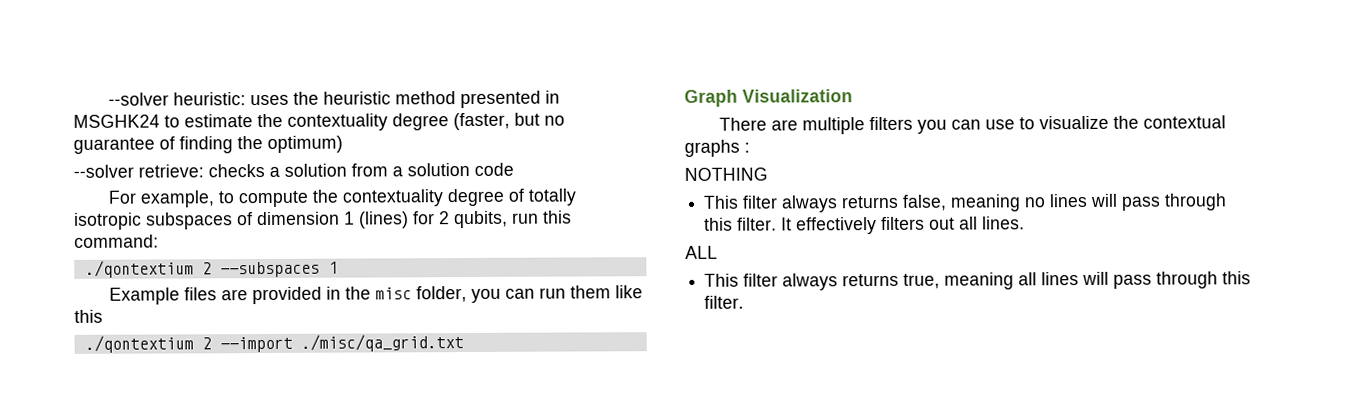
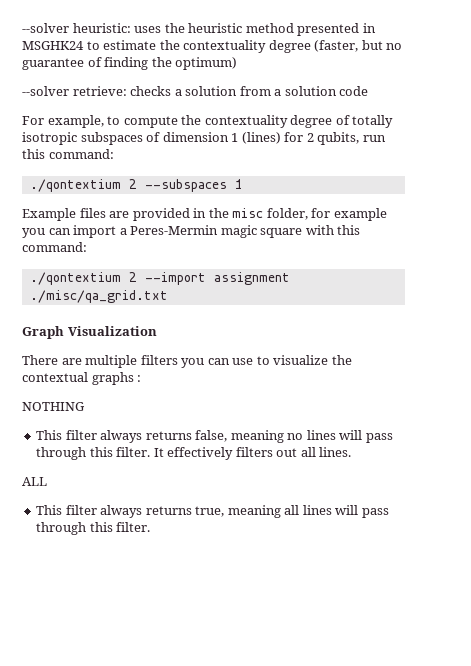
[471,285,644,303] [74,309,103,323] you can run them like this -> [311,208,387,221] [22,225,361,238] [22,242,87,252] for example you can import a Peres-Mermin magic square with this command:
(293, 344) none -> [213,272,290,285] assignment

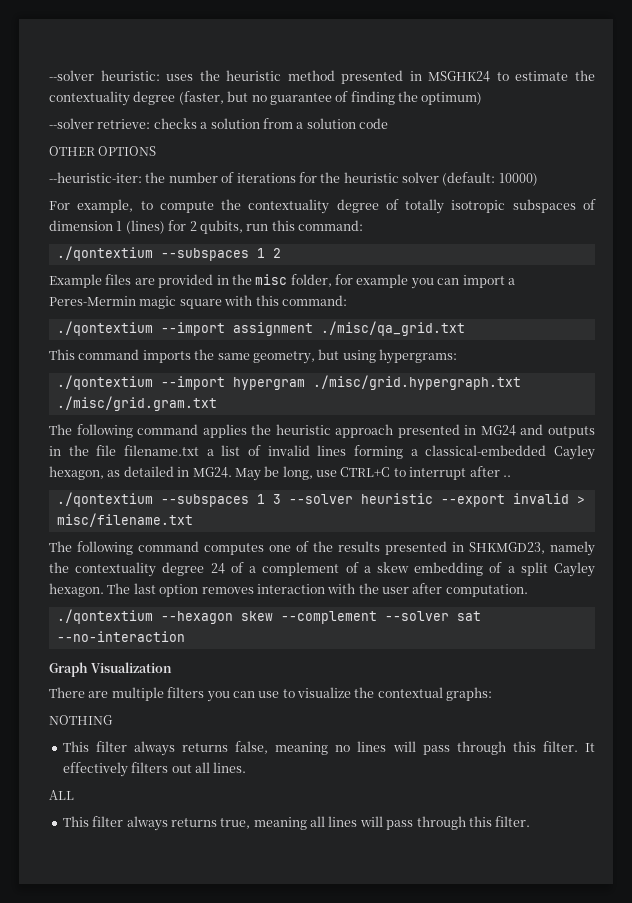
(369, 91) none -> [49,146,157,156] [49,172,538,186] // OTHER OPTIONS // --heuristic-iter: the number of iterations for the heuristic solver (default: 10000)
[128,179,243,192] 2 --subspaces 1 -> [160,248,281,261] --subspaces 1 2
[128,272,137,282] 2 -> (153, 328) none
(168, 296) none -> [49,349,457,364] [56,375,521,390] [56,396,217,411] [49,424,595,438] [49,445,595,460] [49,466,511,481] [56,492,585,507] [56,513,193,527] [49,541,595,556] [49,562,596,577] [49,583,528,597] [56,609,481,624] [56,631,185,642] // This command imports the same geometry, but using hypergrams: // ./qontextium --import hypergram ./misc/grid.hypergraph.txt ./misc/grid.gram.txt // The following command applies the heuristic approach presented in MG24 and outputs in the file filename.txt a list of invalid lines forming a classical-embedded Cayley hexagon, as detailed in MG24. May be long, use CTRL+C to interrupt after .. // ./qontextium --subspaces 1 3 --solver heuristic --export invalid > misc/filename.txt // The following command computes one of the results presented in SHKMGD23, namely the contextuality degree 24 of a complement of a skew embedding of a split Cayley hexagon. The last option removes interaction with the user after computation. // ./qontextium --hexagon skew --complement --solver sat --no-interaction
[91,372,142,385] graphs : -> [446,687,493,701] graphs:

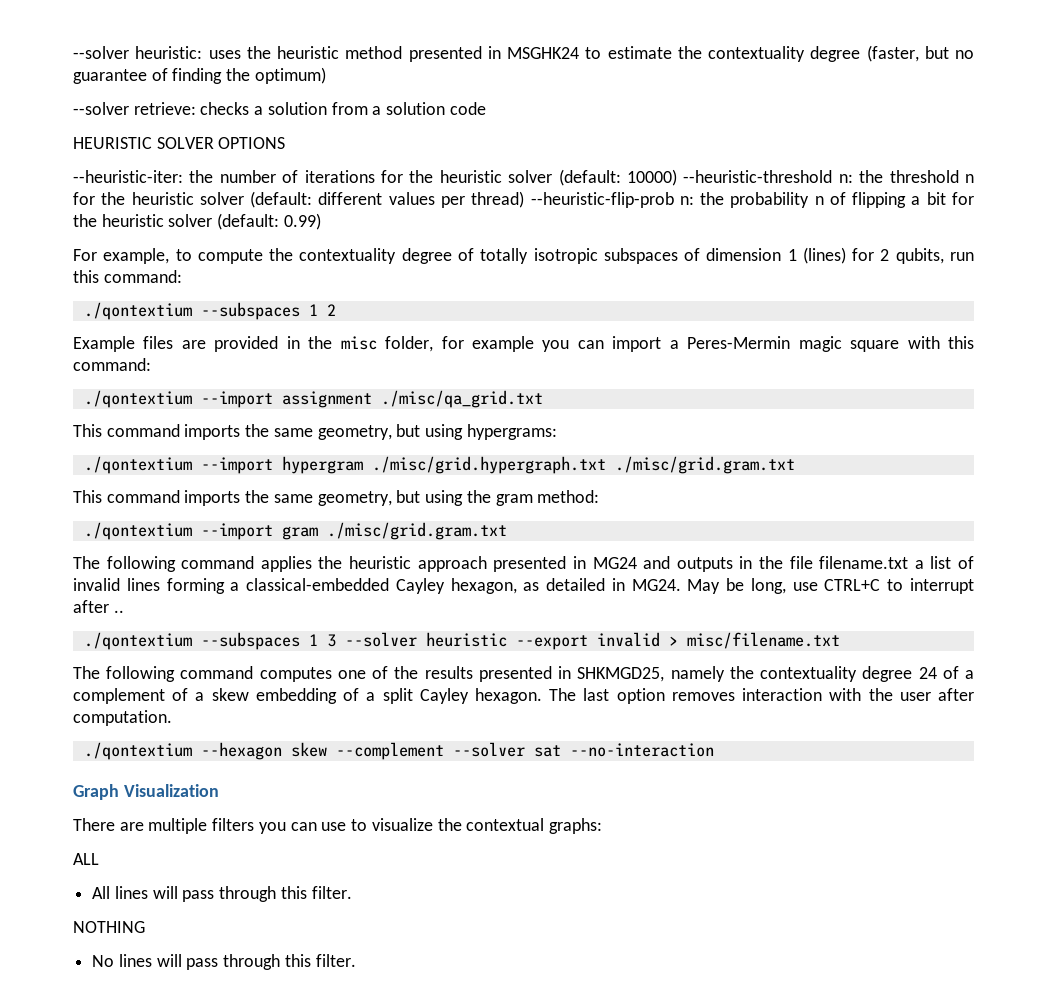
[49,146,95,156] OTHER -> [73,137,214,149] HEURISTIC SOLVER
(538, 179) none -> [683,170,974,183] [73,191,975,208] [73,213,321,230] --heuristic-threshold n: the threshold n for the heuristic solver (default: different values per thread) --heuristic-flip-prob n: the probability n of flipping a bit for the heuristic solver (default: 0.99)
(217, 403) none -> [73,490,600,506] [83,522,507,540] // This command imports the same geometry, but using the gram method: // ./qontextium --import gram ./misc/grid.gram.txt
[469,542,545,554] SHKMGD23, -> [577,667,665,682] SHKMGD25,
[49,715,113,725] [62,741,595,756] [62,762,247,777] [49,790,74,800] [62,816,325,831] NOTHING // This filter always returns false, meaning no lines will pass through this filter. It effectively filters out all lines. // ALL // This filter always returns true, meaning all -> [73,853,99,865] [92,886,352,902] [73,921,145,933] [92,955,115,967] ALL // All lines will pass through this filter. // NOTHING // No

